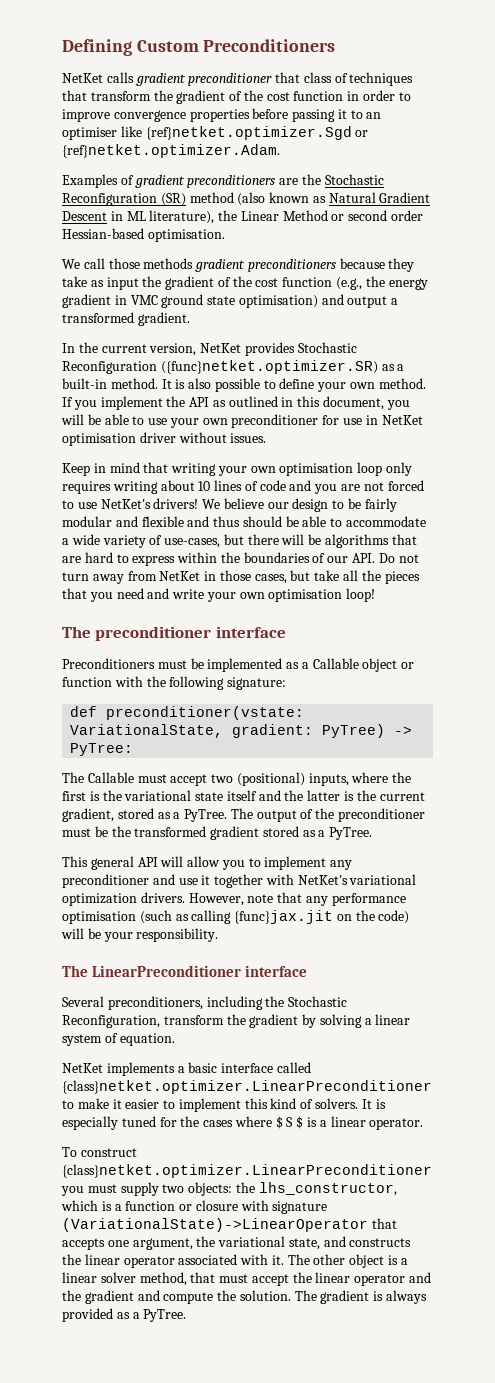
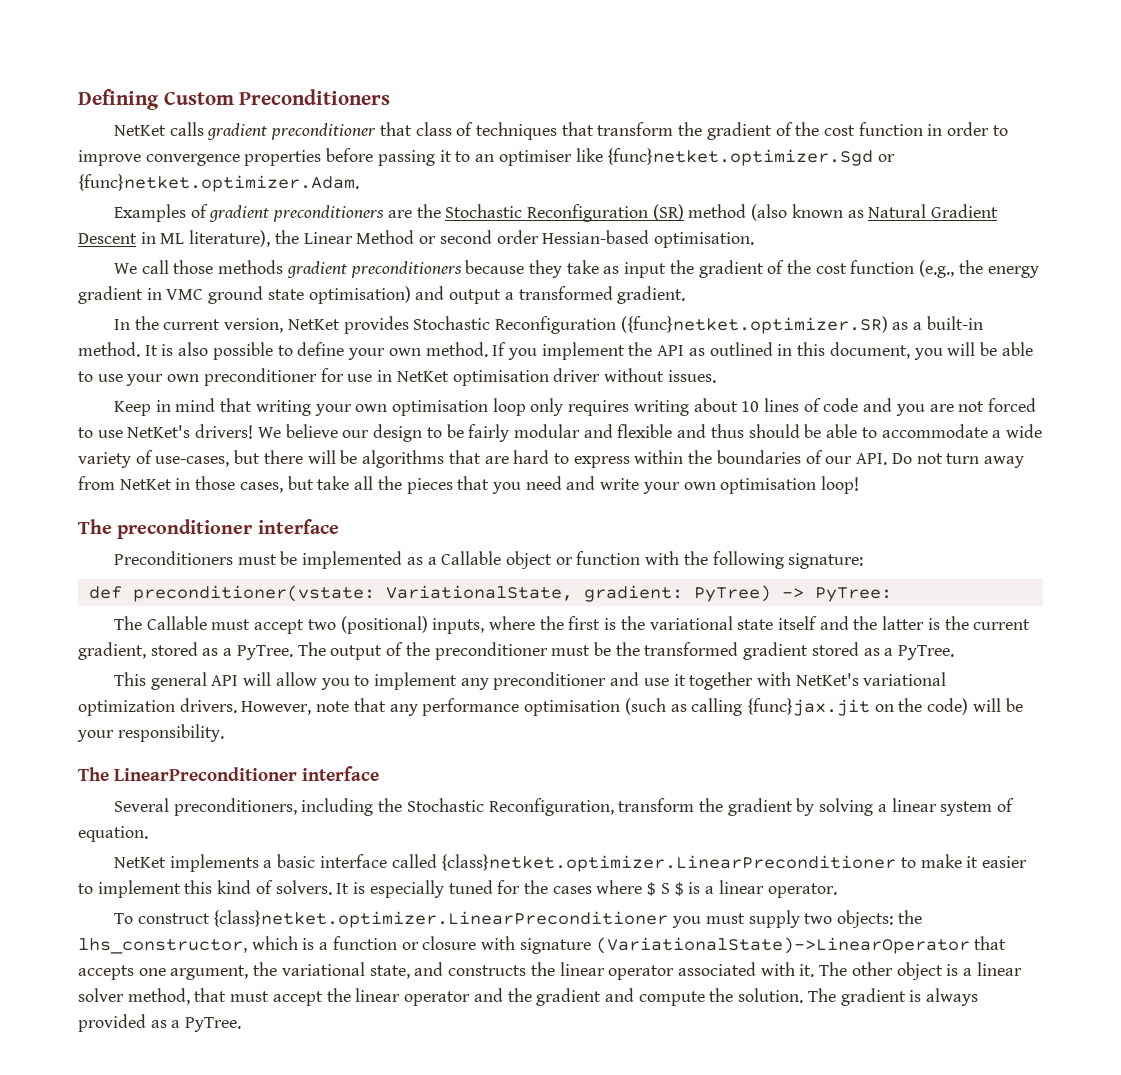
[145,126,369,140] [62,144,280,158] {ref}netket.optimizer.Sgd or {ref}netket.optimizer.Adam. -> [607,148,895,166] [78,174,359,192] {func}netket.optimizer.Sgd or {func}netket.optimizer.Adam.

